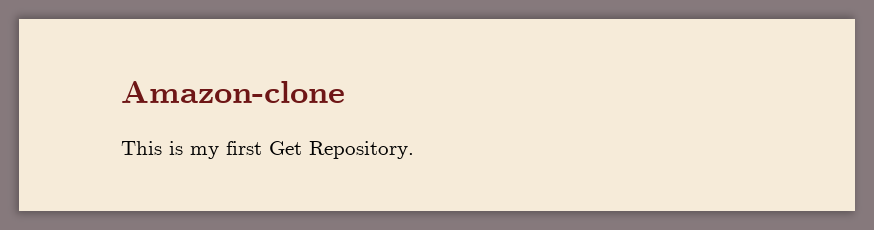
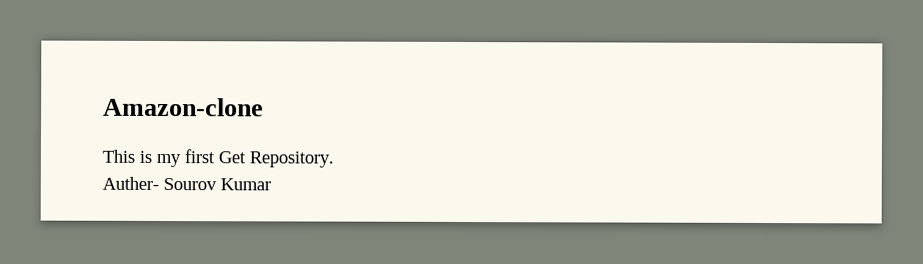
(414, 150) none -> [102,176,271,191] // Auther- Sourov Kumar

